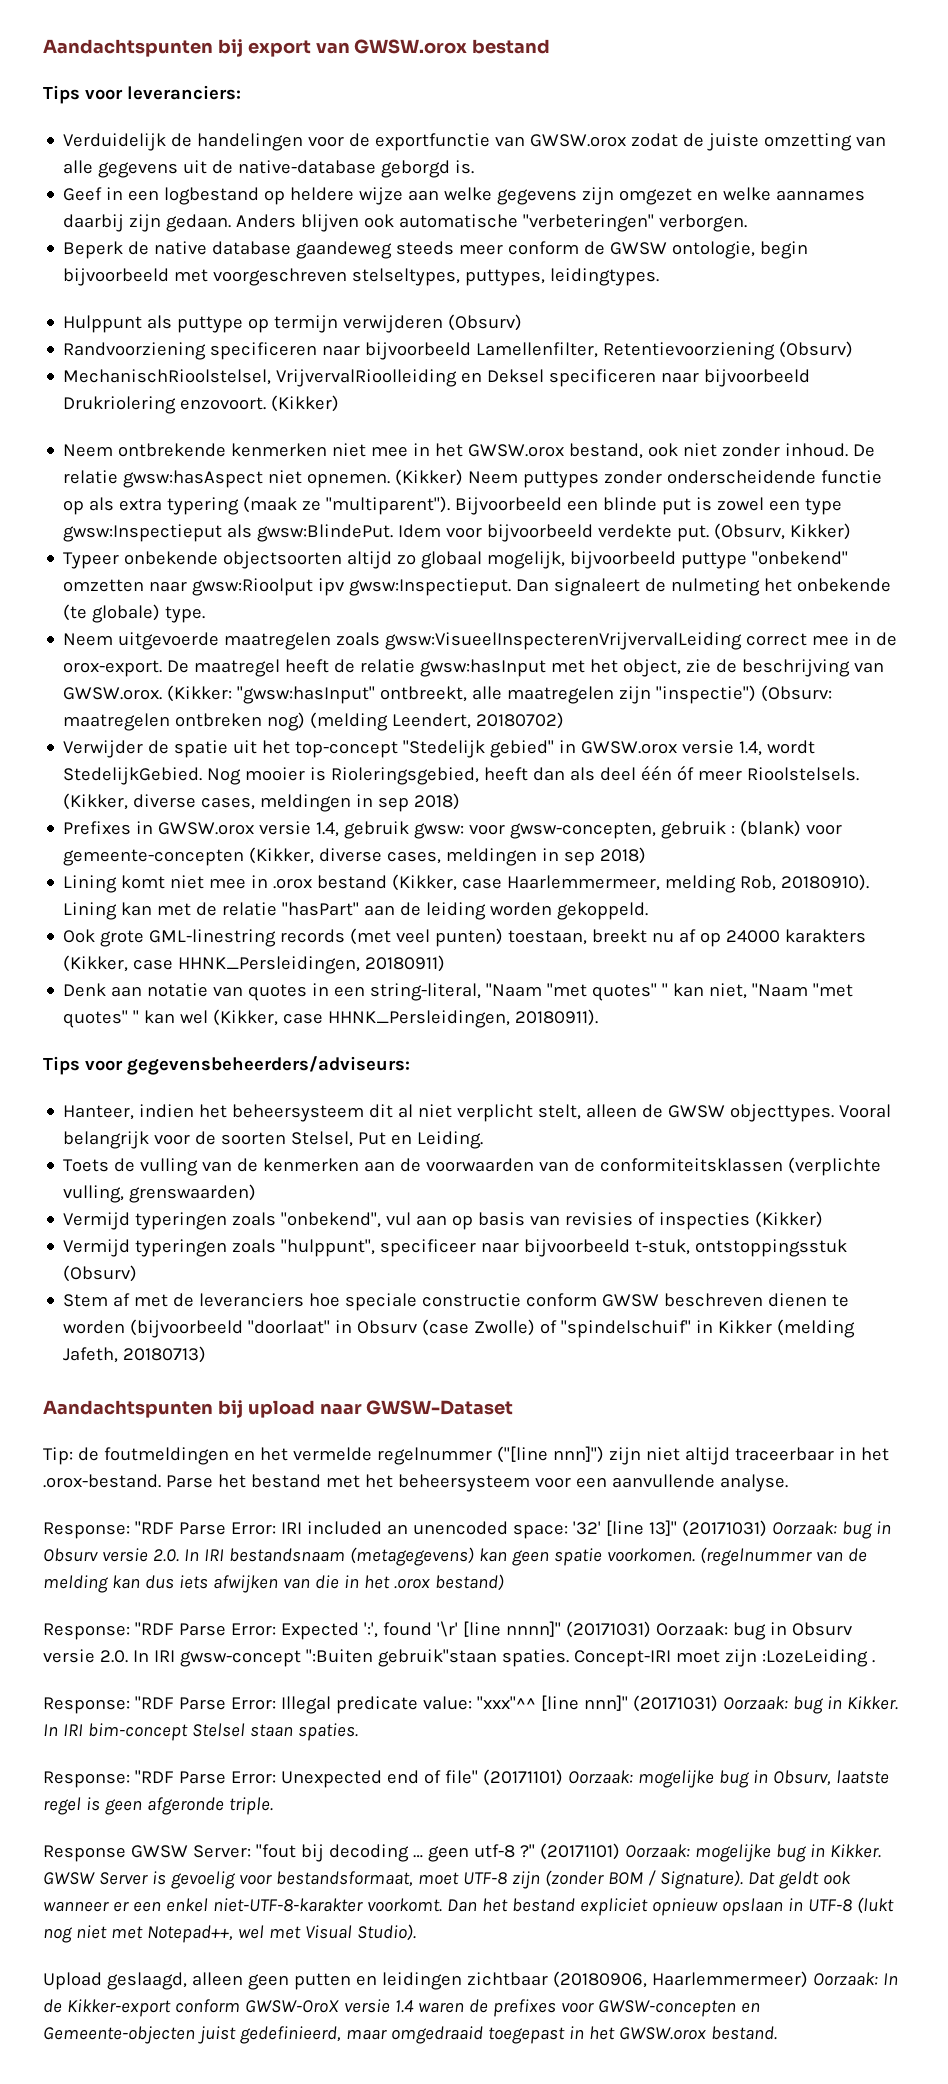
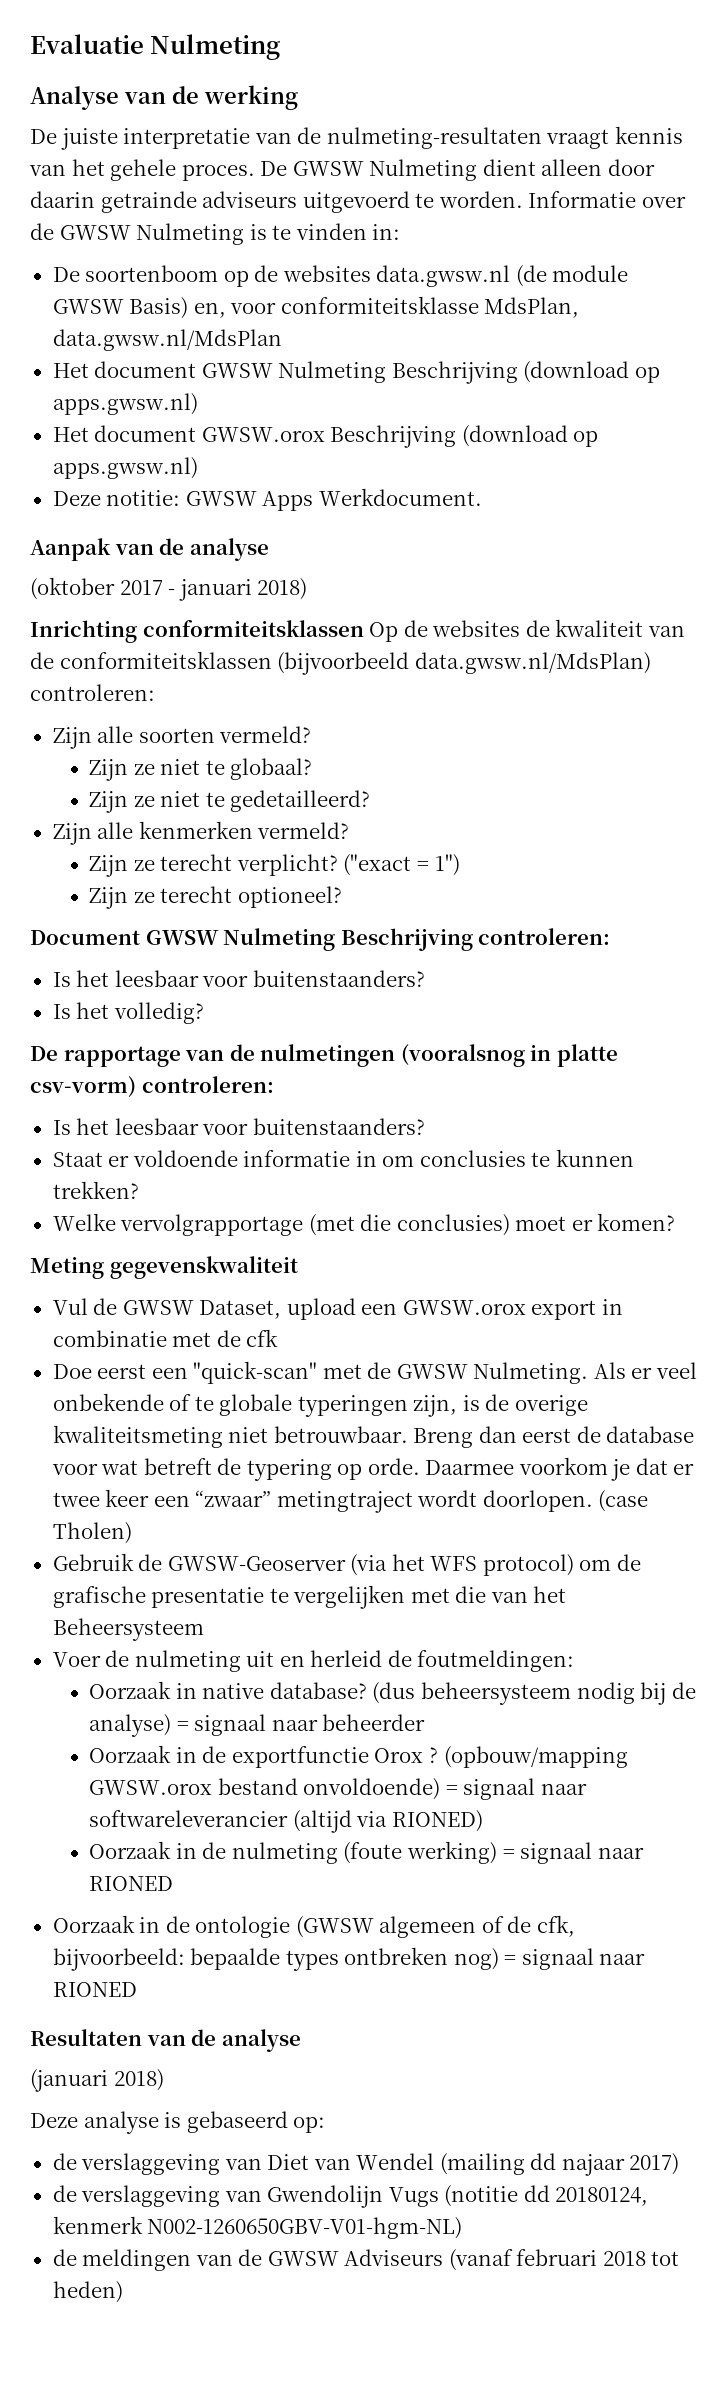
[43,39,551,57] [43,85,241,104] [63,133,887,151] [63,160,475,178] [63,187,866,205] [63,214,748,232] [63,241,809,259] [63,268,660,286] [63,314,523,333] [63,341,854,360] [63,369,811,387] [63,395,340,414] [63,443,876,459] [63,469,883,488] [63,496,843,515] [63,523,852,542] [63,551,849,569] [63,578,892,596] [63,604,206,623] [63,632,898,650] [63,659,885,677] [63,685,833,704] [63,712,565,731] [63,740,816,758] [63,765,860,785] [63,793,461,812] [63,820,843,839] [63,847,647,866] [63,874,870,893] [63,902,649,920] [63,928,867,947] [63,955,446,974] [63,983,854,1001] [63,1009,599,1028] [43,1056,410,1075] [63,1104,892,1122] [63,1131,484,1149] [63,1157,882,1176] [63,1184,257,1203] [63,1211,824,1230] [63,1239,848,1257] [63,1265,138,1282] [63,1293,850,1311] [63,1319,856,1338] [63,1346,207,1363] [43,1400,514,1418] [43,1446,889,1465] [43,1474,788,1492] [43,1520,891,1539] [43,1547,867,1566] [43,1574,504,1593] [43,1621,852,1640] [43,1649,875,1667] [43,1695,898,1714] [43,1723,358,1741] [43,1769,889,1788] [43,1797,273,1815] [43,1843,881,1862] [43,1870,851,1889] [43,1897,894,1916] [43,1924,416,1943] [43,1971,898,1990] [43,1999,760,2017] [43,2026,777,2044] Aandachtspunten bij export van GWSW.orox bestand // Tips voor leveranciers: // Verduidelijk de handelingen voor de exportfunctie van GWSW.orox zodat de juiste omzetting van alle gegevens uit de native-database geborgd is. // Geef in een logbestand op heldere wijze aan welke gegevens zijn omgezet en welke aannames daarbij zijn gedaan. Anders blijven ook automatische "verbeteringen" verborgen. // Beperk de native database gaandeweg steeds meer conform de GWSW ontologie, begin bijvoorbeeld met voorgeschreven stelseltypes, puttypes, leidingtypes. // Hulppunt als puttype op termijn verwijderen (Obsurv) // Randvoorziening specificeren naar bijvoorbeeld Lamellenfilter, Retentievoorziening (Obsurv) // MechanischRioolstelsel, VrijvervalRioolleiding en Deksel specificeren naar bijvoorbeeld Drukriolering enzovoort. (Kikker) // Neem ontbrekende kenmerken niet mee in het GWSW.orox bestand, ook niet zonder inhoud. De relatie gwsw:hasAspect niet opnemen. (Kikker) Neem puttypes zonder onderscheidende functie op als extra typering (maak ze "multiparent"). Bijvoorbeeld een blinde put is zowel een type gwsw:Inspectieput als gwsw:BlindePut. Idem voor bijvoorbeeld verdekte put. (Obsurv, Kikker) // Typeer onbekende objectsoorten altijd zo globaal mogelijk, bijvoorbeeld puttype "onbekend" omzetten naar gwsw:Rioolput ipv gwsw:Inspectieput. Dan signaleert de nulmeting het onbekende (te globale) type. // Neem uitgevoerde maatregelen zoals gwsw:VisueelInspecterenVrijvervalLeiding correct mee in de orox-export. De maatregel heeft de relatie gwsw:hasInput met het object, zie de beschrijving van GWSW.orox. (Kikker: "gwsw:hasInput" ontbreekt, alle maatregelen zijn "inspectie") (Obsurv: maatregelen ontbreken nog) (melding Leendert, 20180702) // Verwijder de spatie uit het top-concept "Stedelijk gebied" in GWSW.orox versie 1.4, wordt StedelijkGebied. Nog mooier is Rioleringsgebied, heeft dan als deel één óf meer Rioolstelsels. (Kikker, diverse cases, meldingen in sep 2018) // Prefixes in GWSW.orox versie 1.4, gebruik gwsw: voor gwsw-concepten, gebruik : (blank) voor gemeente-concepten (Kikker, diverse cases, meldingen in sep 2018) // Lining komt niet mee in .orox bestand (Kikker, case Haarlemmermeer, melding Rob, 20180910). Lining kan met de relatie "hasPart" aan de leiding worden gekoppeld. // Ook grote GML-linestring records (met veel punten) toestaan, breekt nu af op 24000 karakters (Kikker, case HHNK_Persleidingen, 20180911) // Denk aan notatie van quotes in een string-literal, "Naam "met quotes" " kan niet, "Naam "met quotes" " kan wel (Kikker, case HHNK_Persleidingen, 20180911). // Tips voor gegevensbeheerders/adviseurs: // Hanteer, indien het beheersysteem dit al niet verplicht stelt, alleen de GWSW objecttypes. Vooral belangrijk voor de soorten Stelsel, Put en Leiding. // Toets de vulling van de kenmerken aan de voorwaarden van de conformiteitsklassen (verplichte vulling, grenswaarden) // Vermijd typeringen zoals "onbekend", vul aan op basis van revisies of inspecties (Kikker) // Vermijd typeringen zoals "hulppunt", specificeer naar bijvoorbeeld t-stuk, ontstoppingsstuk (Obsurv) // Stem af met de leveranciers hoe speciale constructie conform GWSW beschreven dienen te worden (bijvoorbeeld "doorlaat" in Obsurv (case Zwolle) of "spindelschuif" in Kikker (melding Jafeth, 20180713) // Aandachtspunten bij upload naar GWSW-Dataset // Tip: de foutmeldingen en het vermelde regelnummer ("[line nnn]") zijn niet altijd traceerbaar in het .orox-bestand. Parse het bestand met het beheersysteem voor een aanvullende analyse. // Response: "RDF Parse Error: IRI included an unencoded space: '32' [line 13]" (20171031) Oorzaak: bug in Obsurv versie 2.0. In IRI bestandsnaam (metagegevens) kan geen spatie voorkomen. (regelnummer van de melding kan dus iets afwijken van die in het .orox bestand) // Response: "RDF Parse Error: Expected ':', found '\r' [line nnnn]" (20171031) Oorzaak: bug in Obsurv versie 2.0. In IRI gwsw-concept ":Buiten gebruik"staan spaties. Concept-IRI moet zijn :LozeLeiding . // Response: "RDF Parse Error: Illegal predicate value: "xxx"^^ [line nnn]" (20171031) Oorzaak: bug in Kikker. In IRI bim-concept Stelsel staan spaties. // Response: "RDF Parse Error: Unexpected end of file" (20171101) Oorzaak: mogelijke bug in Obsurv, laatste regel is geen afgeronde triple. // Response GWSW Server: "fout bij decoding … geen utf-8 ?" (20171101) Oorzaak: mogelijke bug in Kikker. GWSW Server is gevoelig voor bestandsformaat, moet UTF-8 zijn (zonder BOM / Signature). Dat geldt ook wanneer er een enkel niet-UTF-8-karakter voorkomt. Dan het bestand expliciet opnieuw opslaan in UTF-8 (lukt nog niet met Notepad++, wel met Visual Studio). // Upload geslaagd, alleen geen putten en leidingen zichtbaar (20180906, Haarlemmermeer) Oorzaak: In de Kikker-export conform GWSW-OroX versie 1.4 waren de prefixes voor GWSW-concepten en Gemeente-objecten juist gedefinieerd, maar omgedraaid toegepast in het GWSW.orox bestand. -> [30,34,281,60] [30,85,298,110] [30,126,683,150] [29,159,655,181] [30,191,686,213] [30,223,401,245] [52,265,629,287] [52,296,580,319] [52,329,282,351] [52,361,660,384] [52,393,198,415] [52,425,599,448] [52,457,198,479] [52,488,482,511] [30,538,269,561] [30,577,308,601] [30,619,685,643] [30,651,651,675] [30,684,155,701] [52,726,312,749] [89,758,313,781] [89,790,371,813] [52,821,350,845] [89,854,460,877] [89,886,342,909] [30,928,611,951] [52,970,425,987] [52,1002,204,1024] [30,1044,618,1067] [30,1076,274,1098] [52,1118,425,1135] [52,1149,634,1167] [52,1181,139,1199] [52,1213,676,1236] [30,1256,298,1279] [52,1298,623,1320] [52,1329,279,1347] [52,1361,697,1384] [52,1393,588,1417] [52,1425,695,1448] [51,1457,695,1481] [52,1489,649,1513] [52,1522,132,1544] [52,1553,641,1576] [52,1585,567,1609] [52,1618,204,1641] [52,1650,575,1672] [89,1681,696,1705] [89,1714,426,1737] [89,1745,628,1768] [89,1778,587,1800] [89,1810,483,1833] [89,1841,644,1864] [89,1876,174,1891] [52,1915,575,1938] [52,1947,646,1971] [52,1982,137,1997] [30,2029,301,2052] [30,2069,164,2092] [30,2111,326,2134] [52,2153,680,2176] [52,2185,649,2208] [52,2216,463,2239] [52,2249,680,2271] [52,2281,123,2303] Evaluatie Nulmeting // Analyse van de werking // De juiste interpretatie van de nulmeting-resultaten vraagt kennis van het gehele proces. De GWSW Nulmeting dient alleen door daarin getrainde adviseurs uitgevoerd te worden. Informatie over de GWSW Nulmeting is te vinden in: // De soortenboom op de websites data.gwsw.nl (de module GWSW Basis) en, voor conformiteitsklasse MdsPlan, data.gwsw.nl/MdsPlan // Het document GWSW Nulmeting Beschrijving (download op apps.gwsw.nl) // Het document GWSW.orox Beschrijving (download op apps.gwsw.nl) // Deze notitie: GWSW Apps Werkdocument. // Aanpak van de analyse // (oktober 2017 - januari 2018) // Inrichting conformiteitsklassen Op de websites de kwaliteit van de conformiteitsklassen (bijvoorbeeld data.gwsw.nl/MdsPlan) controleren: // Zijn alle soorten vermeld? // Zijn ze niet te globaal? // Zijn ze niet te gedetailleerd? // Zijn alle kenmerken vermeld? // Zijn ze terecht verplicht? ("exact = 1") // Zijn ze terecht optioneel? // Document GWSW Nulmeting Beschrijving controleren: // Is het leesbaar voor buitenstaanders? // Is het volledig? // De rapportage van de nulmetingen (vooralsnog in platte csv-vorm) controleren: // Is het leesbaar voor buitenstaanders? // Staat er voldoende informatie in om conclusies te kunnen trekken? // Welke vervolgrapportage (met die conclusies) moet er komen? // Meting gegevenskwaliteit // Vul de GWSW Dataset, upload een GWSW.orox export in combinatie met de cfk // Doe eerst een "quick-scan" met de GWSW Nulmeting. Als er veel onbekende of te globale typeringen zijn, is de overige kwaliteitsmeting niet betrouwbaar. Breng dan eerst de database voor wat betreft de typering op orde. Daarmee voorkom je dat er twee keer een “zwaar” metingtraject wordt doorlopen. (case Tholen) // Gebruik de GWSW-Geoserver (via het WFS protocol) om de grafische presentatie te vergelijken met die van het Beheersysteem // Voer de nulmeting uit en herleid de foutmeldingen: // Oorzaak in native database? (dus beheersysteem nodig bij de analyse) = signaal naar beheerder // Oorzaak in de exportfunctie Orox ? (opbouw/mapping GWSW.orox bestand onvoldoende) = signaal naar softwareleverancier (altijd via RIONED) // Oorzaak in de nulmeting (foute werking) = signaal naar RIONED // Oorzaak in de ontologie (GWSW algemeen of de cfk, bijvoorbeeld: bepaalde types ontbreken nog) = signaal naar RIONED // Resultaten van de analyse // (januari 2018) // Deze analyse is gebaseerd op: // de verslaggeving van Diet van Wendel (mailing dd najaar 2017) // de verslaggeving van Gwendolijn Vugs (notitie dd 20180124, kenmerk N002-1260650GBV-V01-hgm-NL) // de meldingen van de GWSW Adviseurs (vanaf februari 2018 tot heden)

